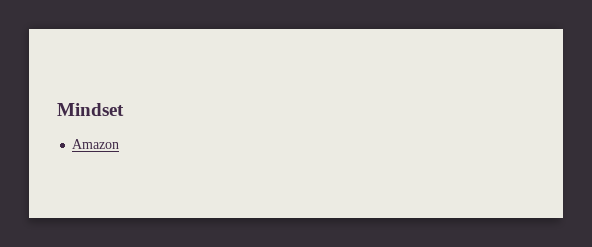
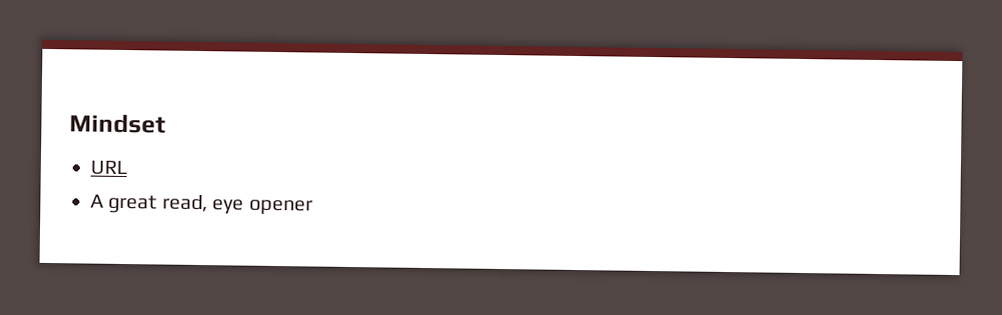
[72,139,120,149] Amazon -> [90,160,127,176] [90,194,313,216] URL // A great read, eye opener

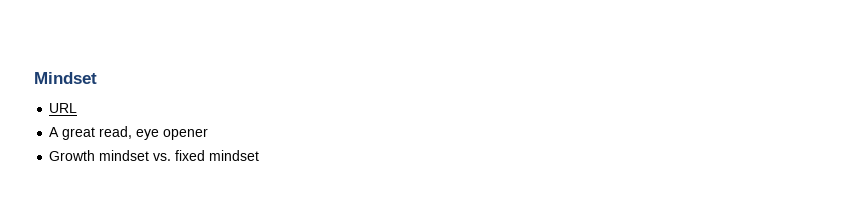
(313, 207) none -> [49,150,260,161] // Growth mindset vs. fixed mindset

